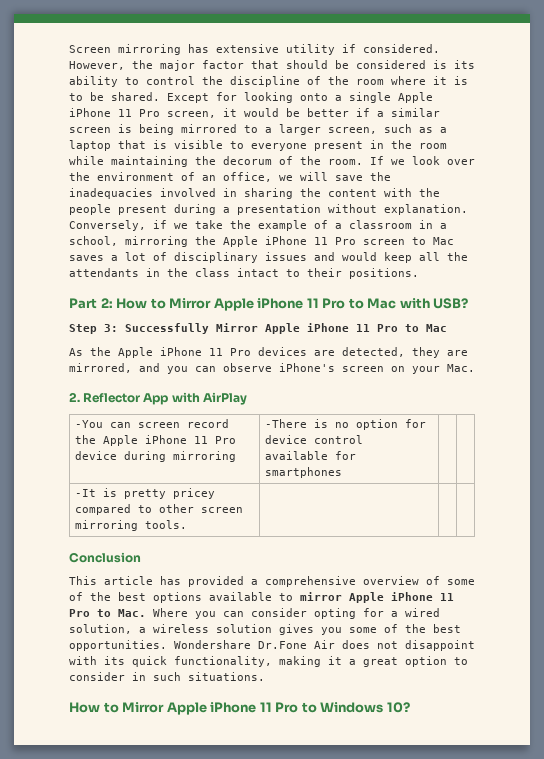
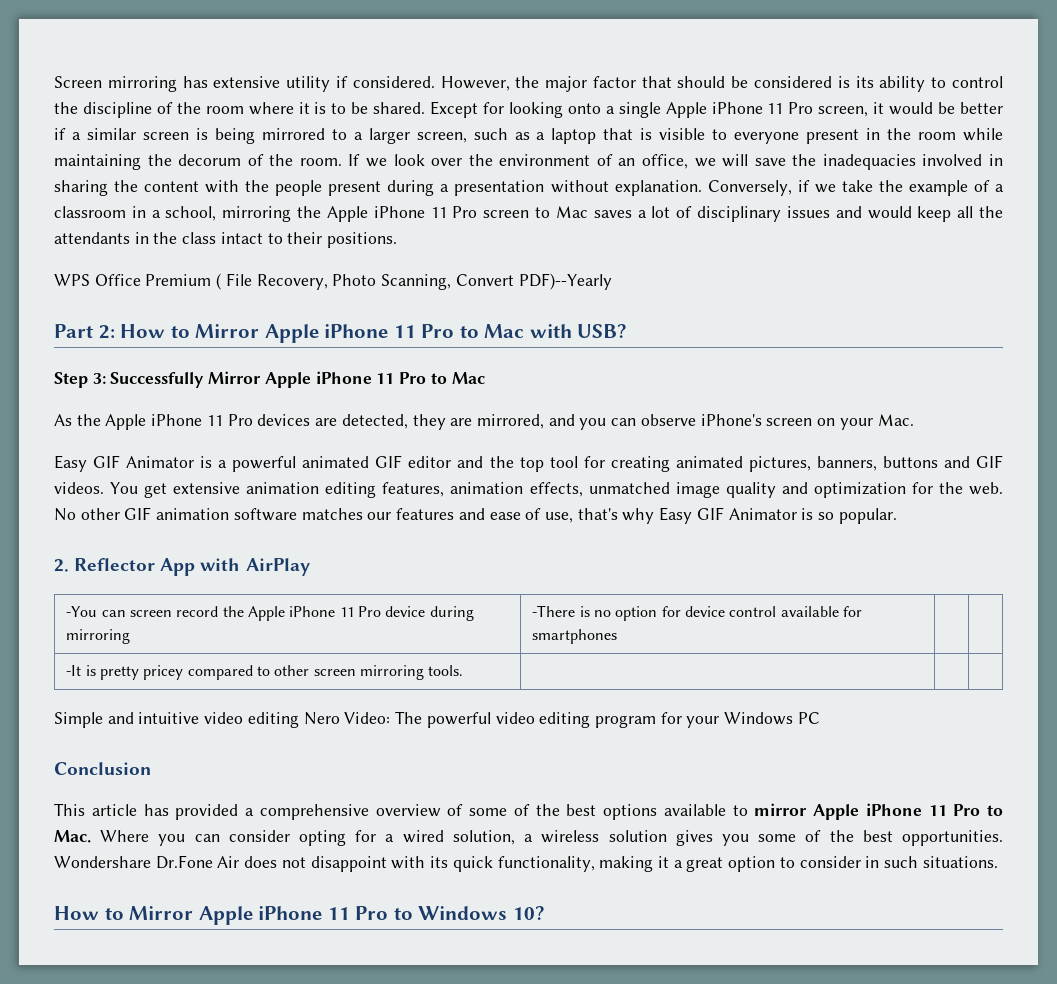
(419, 273) none -> [54,273,612,290] // WPS Office Premium ( File Recovery, Photo Scanning, Convert PDF)--Yearly
(475, 368) none -> [54,455,1003,472] [54,482,1003,498] [54,507,897,524] // Easy GIF Animator is a powerful animated GIF editor and the top tool for creating animated pictures, banners, buttons and GIF videos. You get extensive animation editing features, animation effects, unmatched image quality and optimization for the web. No other GIF animation software matches our features and ease of use, that's why Easy GIF Animator is so popular.
(188, 524) none -> [54,711,820,728] // Simple and intuitive video editing Nero Video: The powerful video editing program for your Windows PC

